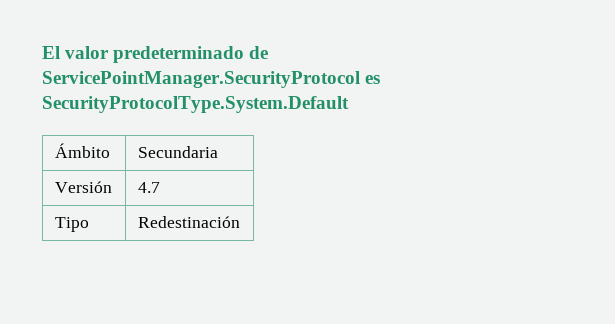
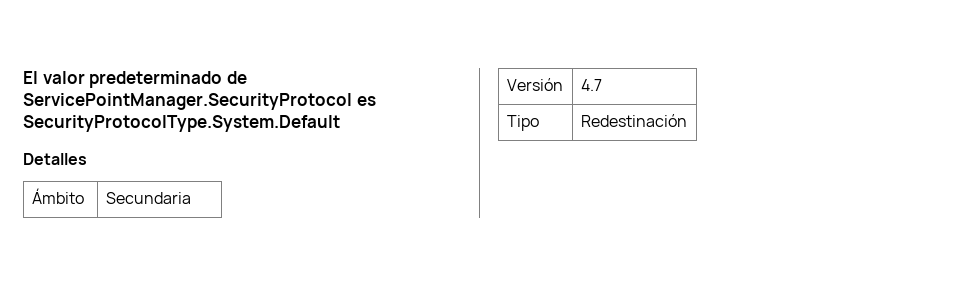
(349, 104) none -> [23,153,87,165] // Detalles

